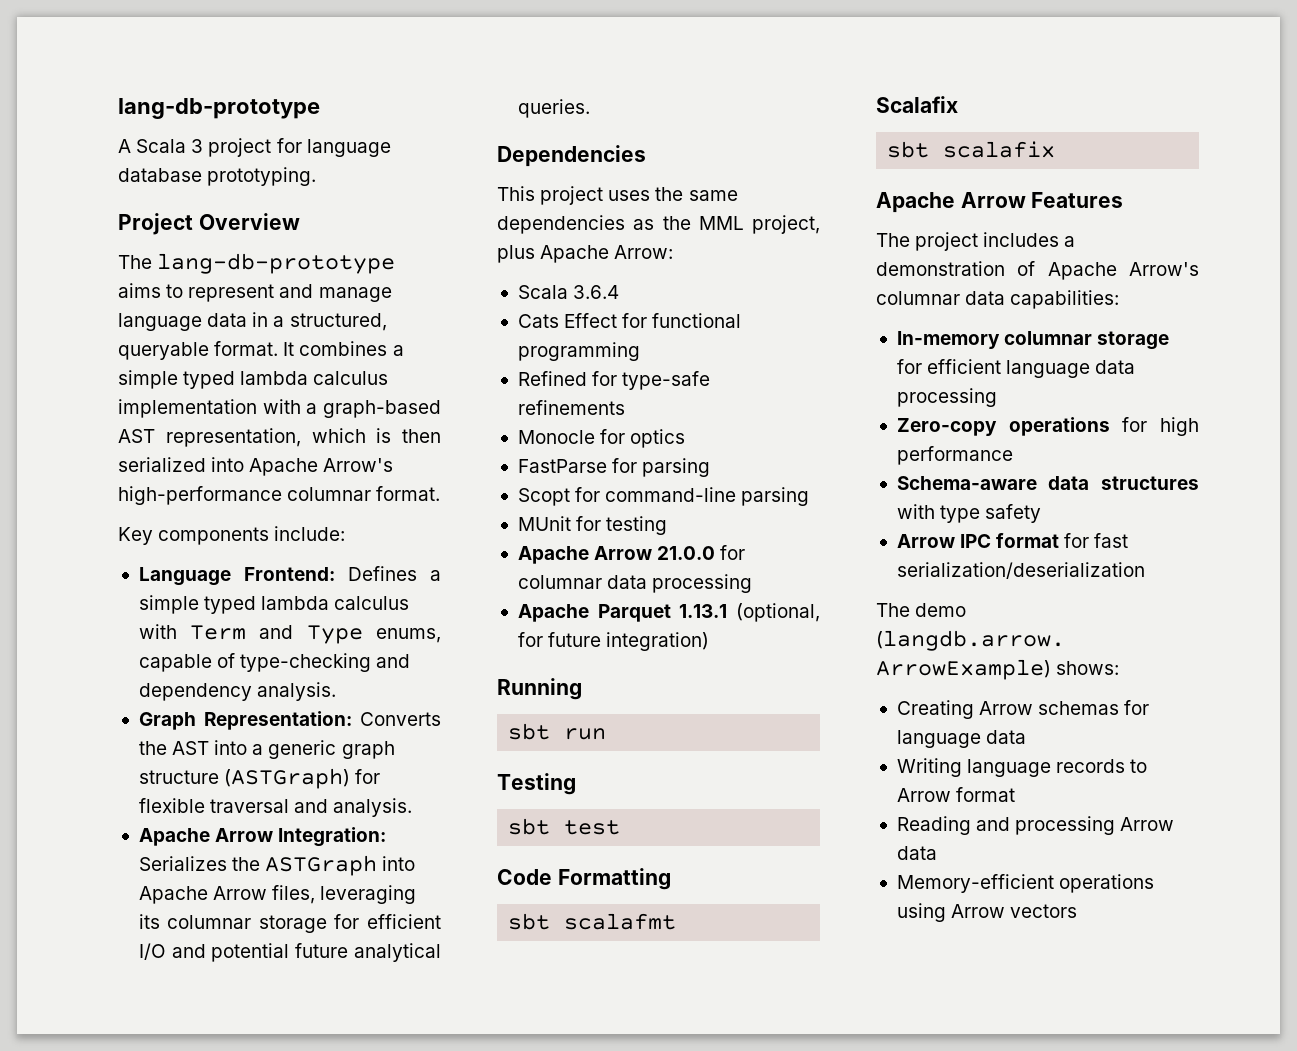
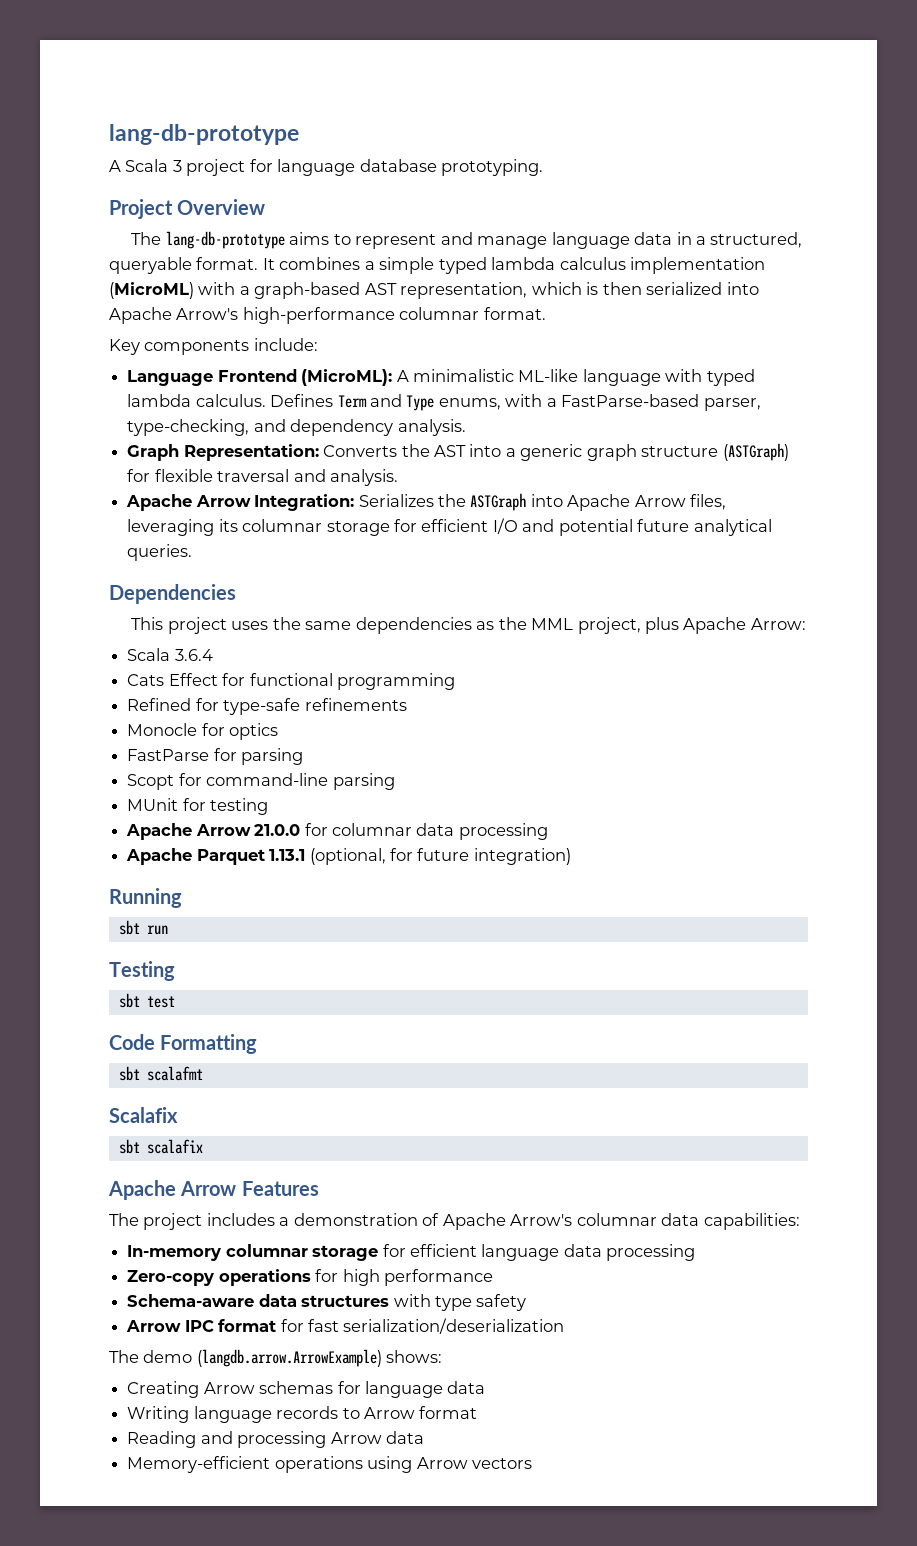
(257, 408) none -> [109,282,194,299] (MicroML)
[243,566,442,581] [138,595,410,614] [138,624,442,644] [138,653,372,672] Frontend: Defines a simple typed lambda calculus with Term and Type enums, capable of type-checking -> [217,369,755,386] [127,394,761,411] [127,419,250,436] Frontend (MicroML): A minimalistic ML-like language with typed lambda calculus. Defines Term and Type enums, with a FastParse-based parser, type-checking,

